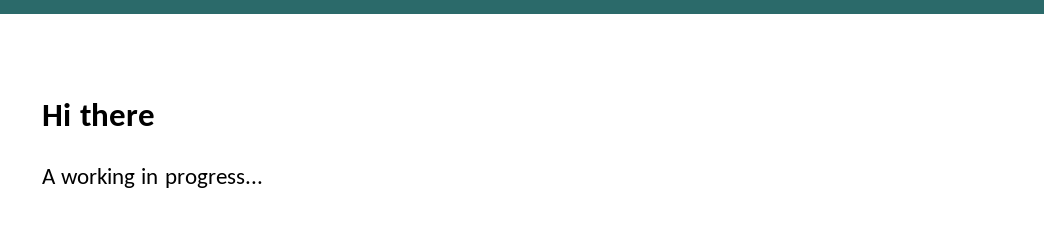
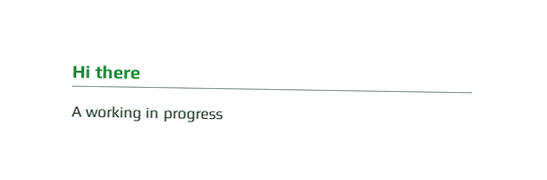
[164,173,263,188] progress... -> [162,110,223,124] progress

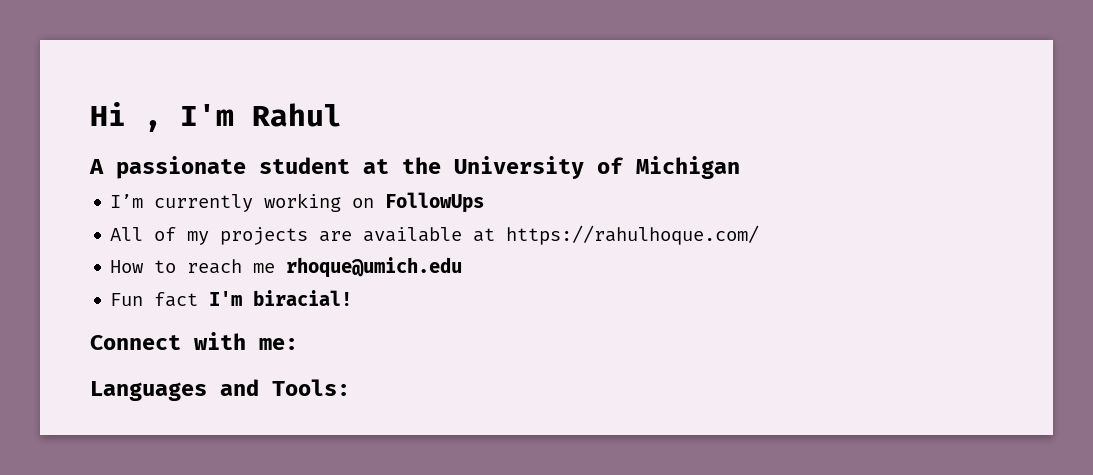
[94,65,141,80] [71,105,223,124] there // A working in progress -> [144,103,342,132] [89,156,740,179] [110,192,485,213] [110,225,760,245] [110,257,463,278] [110,290,353,307] [90,332,298,350] [90,379,350,401] , I'm Rahul // A passionate student at the University of Michigan // I’m currently working on FollowUps // All of my projects are available at https://rahulhoque.com/ // How to reach me rhoque@umich.edu // Fun fact I'm biracial! // Connect with me: // Languages and Tools:

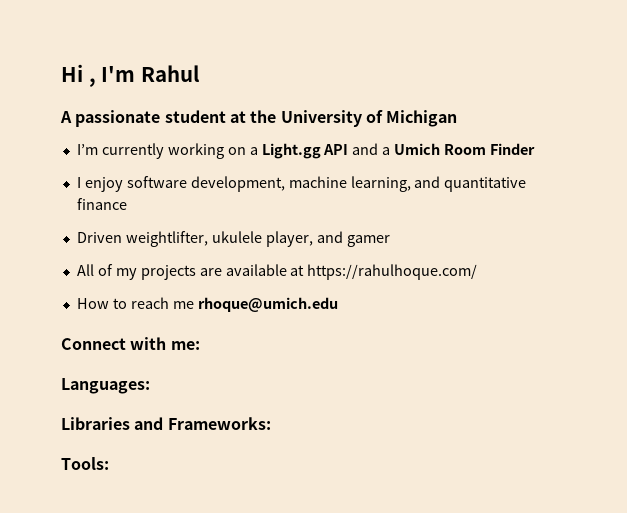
[385,192,485,213] FollowUps -> [249,143,536,159] [76,176,527,192] [76,198,127,210] [76,231,390,247] a Light.gg API and a Umich Room Finder // I enjoy software development, machine learning, and quantitative finance // Driven weightlifter, ukulele player, and gamer
[110,290,353,307] // Fun fact I'm biracial! -> (338, 304) none
[90,379,259,401] Languages and -> [61,378,150,394] [61,417,271,430] Languages: // Libraries and Frameworks: //

